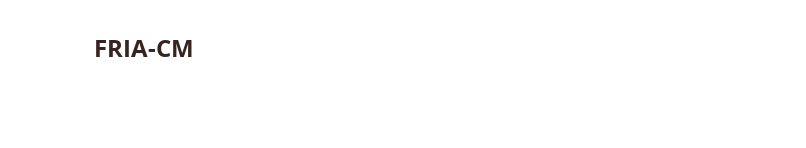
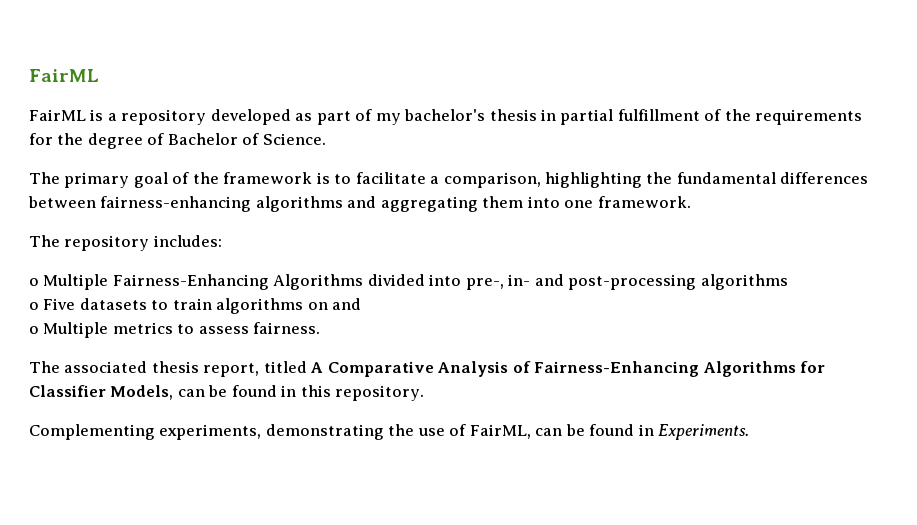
[94,40,194,57] FRIA-CM -> [29,69,99,82] [29,109,863,125] [29,133,326,149] [29,172,869,188] [28,196,691,212] [29,235,222,251] [29,274,788,290] [29,298,362,314] [29,322,321,338] [29,361,826,377] [29,385,425,401] [29,424,750,440] FairML // FairML is a repository developed as part of my bachelor's thesis in partial fulfillment of the requirements for the degree of Bachelor of Science. // The primary goal of the framework is to facilitate a comparison, highlighting the fundamental differences between fairness-enhancing algorithms and aggregating them into one framework. // The repository includes: // o Multiple Fairness-Enhancing Algorithms divided into pre-, in- and post-processing algorithms // o Five datasets to train algorithms on and // o Multiple metrics to assess fairness. // The associated thesis report, titled A Comparative Analysis of Fairness-Enhancing Algorithms for Classifier Models, can be found in this repository. // Complementing experiments, demonstrating the use of FairML, can be found in Experiments.

